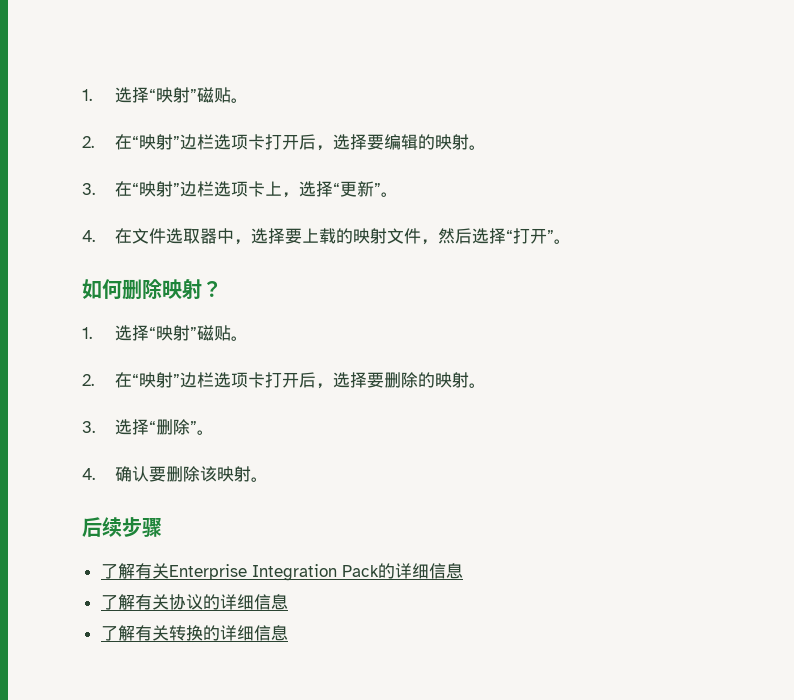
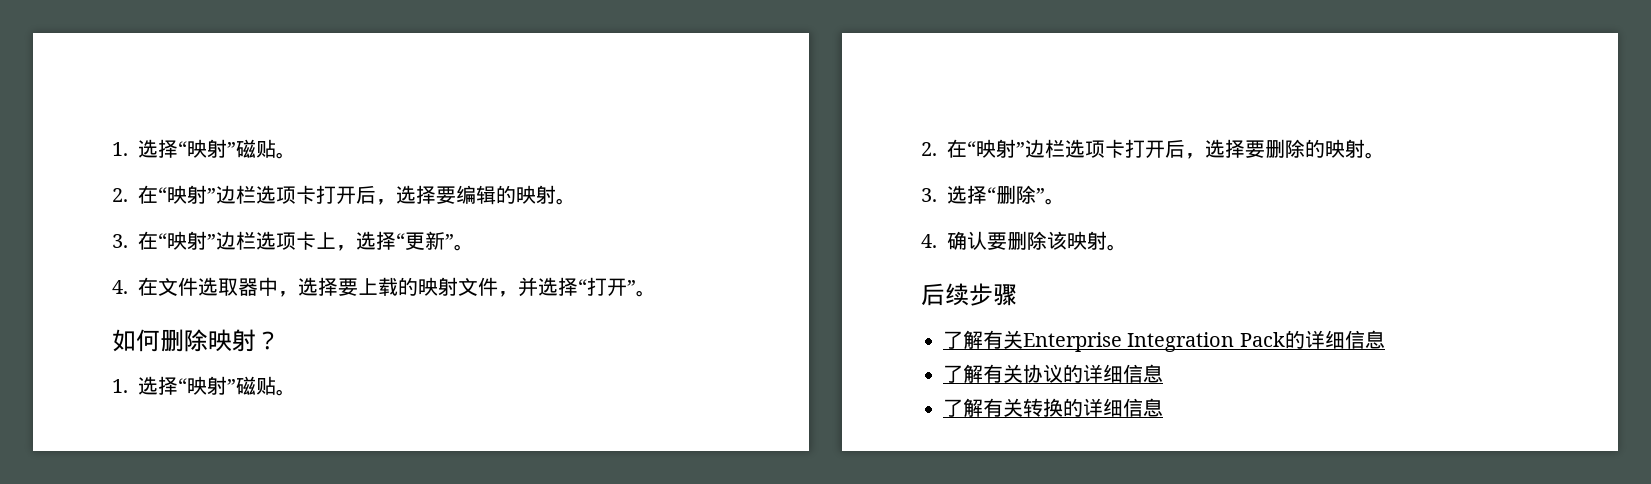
[438,228,473,244] 然后 -> [518,277,538,297] 并

